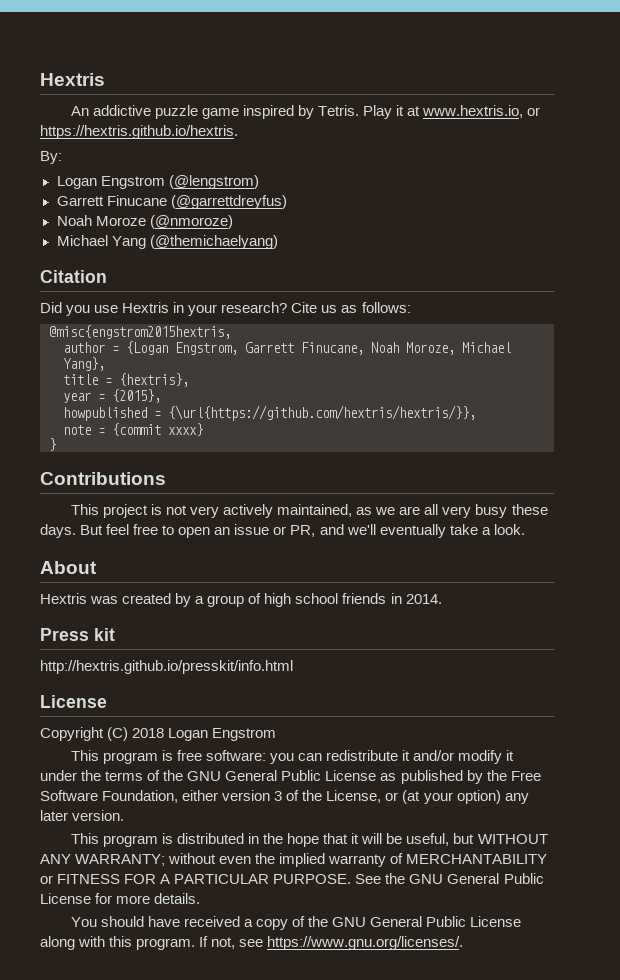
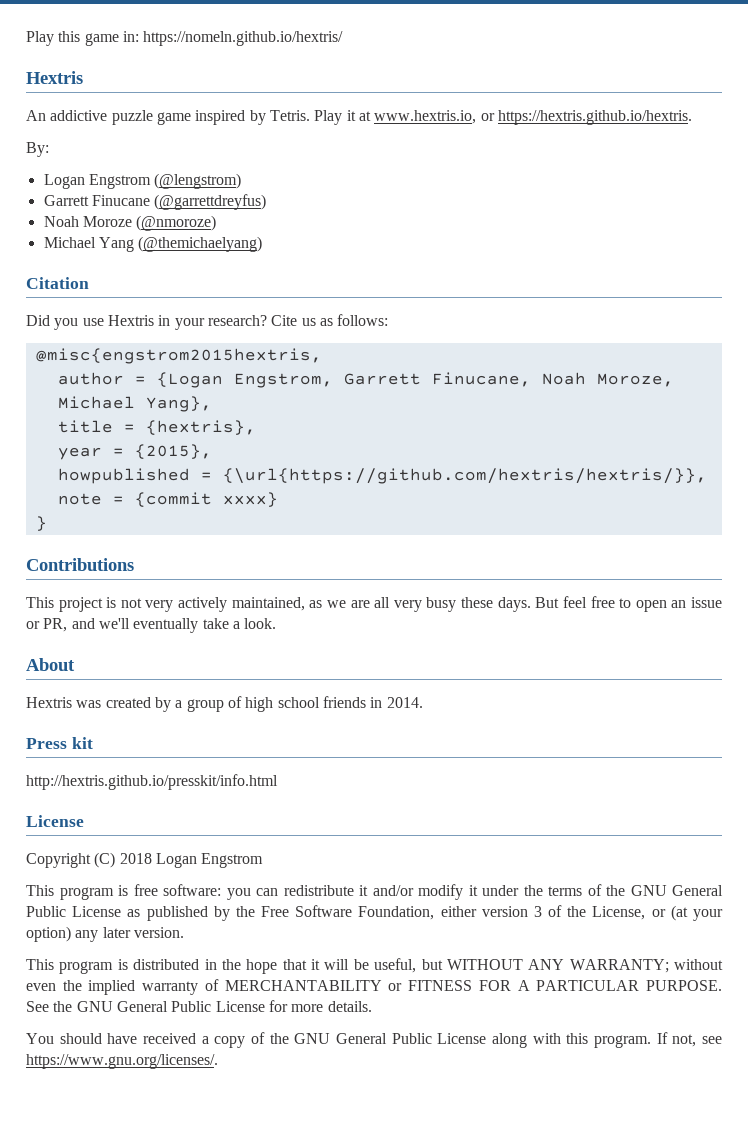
(40, 79) none -> [26,31,344,46] Play this game in: https://nomeln.github.io/hextris/ //

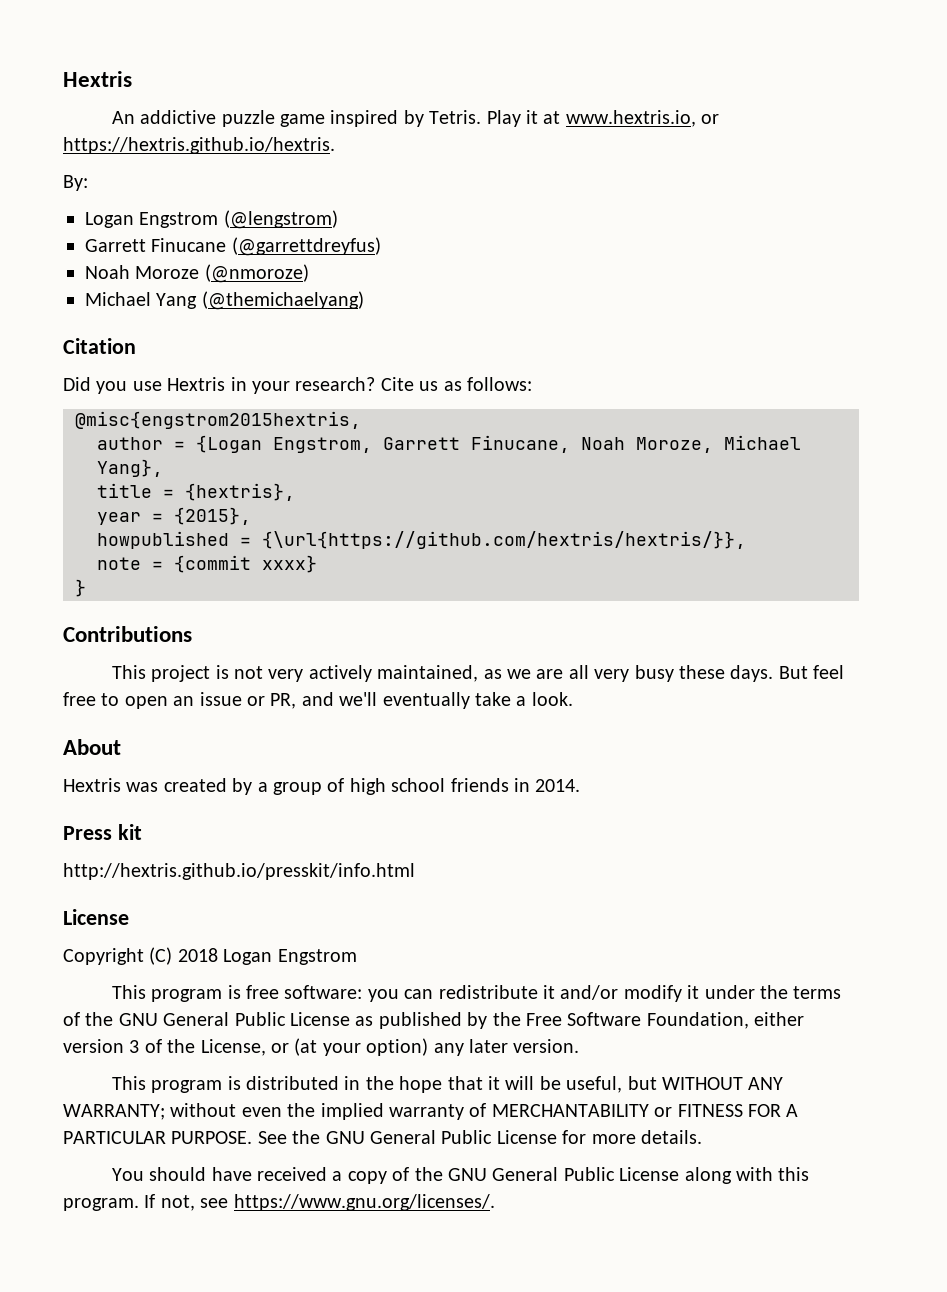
[26,31,344,46] Play this game in: https://nomeln.github.io/hextris/ // -> (63, 79) none

